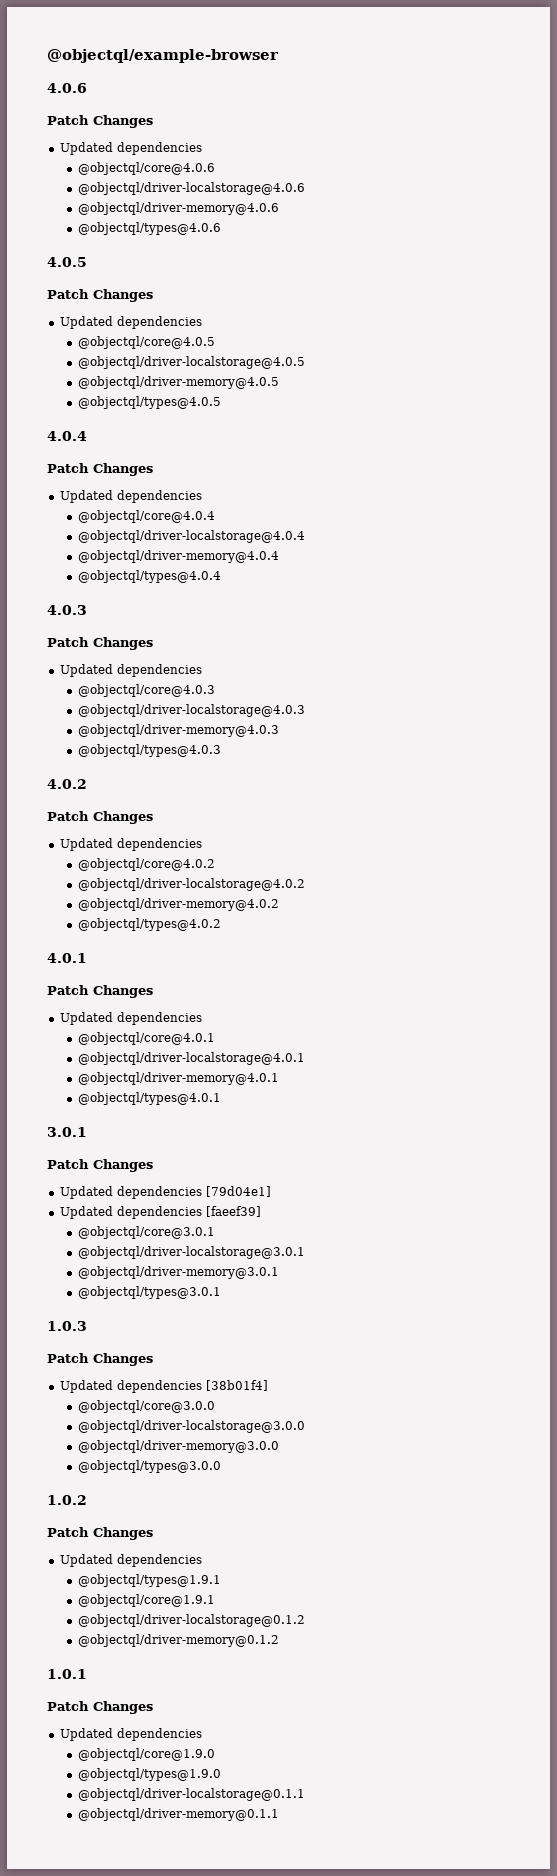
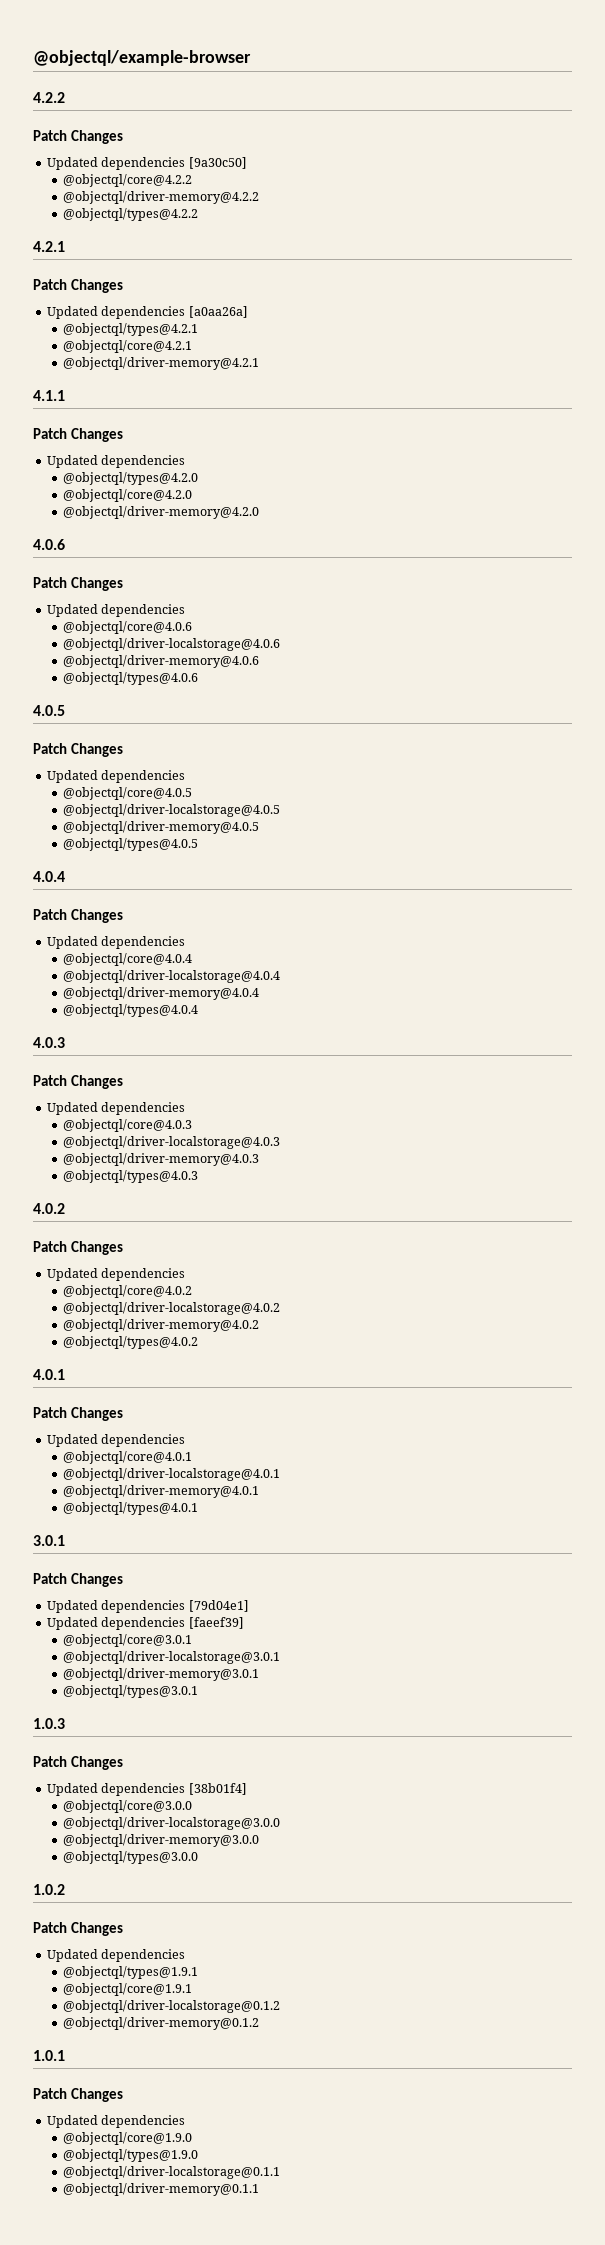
(279, 56) none -> [33,92,65,103] [33,130,124,144] [46,157,247,170] [63,174,193,187] [63,191,260,204] [63,208,199,221] [33,241,65,252] [33,279,124,293] [46,306,248,319] [63,323,199,336] [63,340,193,353] [63,357,260,370] [33,390,65,401] [33,428,124,442] [46,455,186,468] [63,472,199,485] [63,489,193,502] [63,506,260,519] // 4.2.2 // Patch Changes // Updated dependencies [9a30c50] // @objectql/core@4.2.2 // @objectql/driver-memory@4.2.2 // @objectql/types@4.2.2 // 4.2.1 // Patch Changes // Updated dependencies [a0aa26a] // @objectql/types@4.2.1 // @objectql/core@4.2.1 // @objectql/driver-memory@4.2.1 // 4.1.1 // Patch Changes // Updated dependencies // @objectql/types@4.2.0 // @objectql/core@4.2.0 // @objectql/driver-memory@4.2.0

